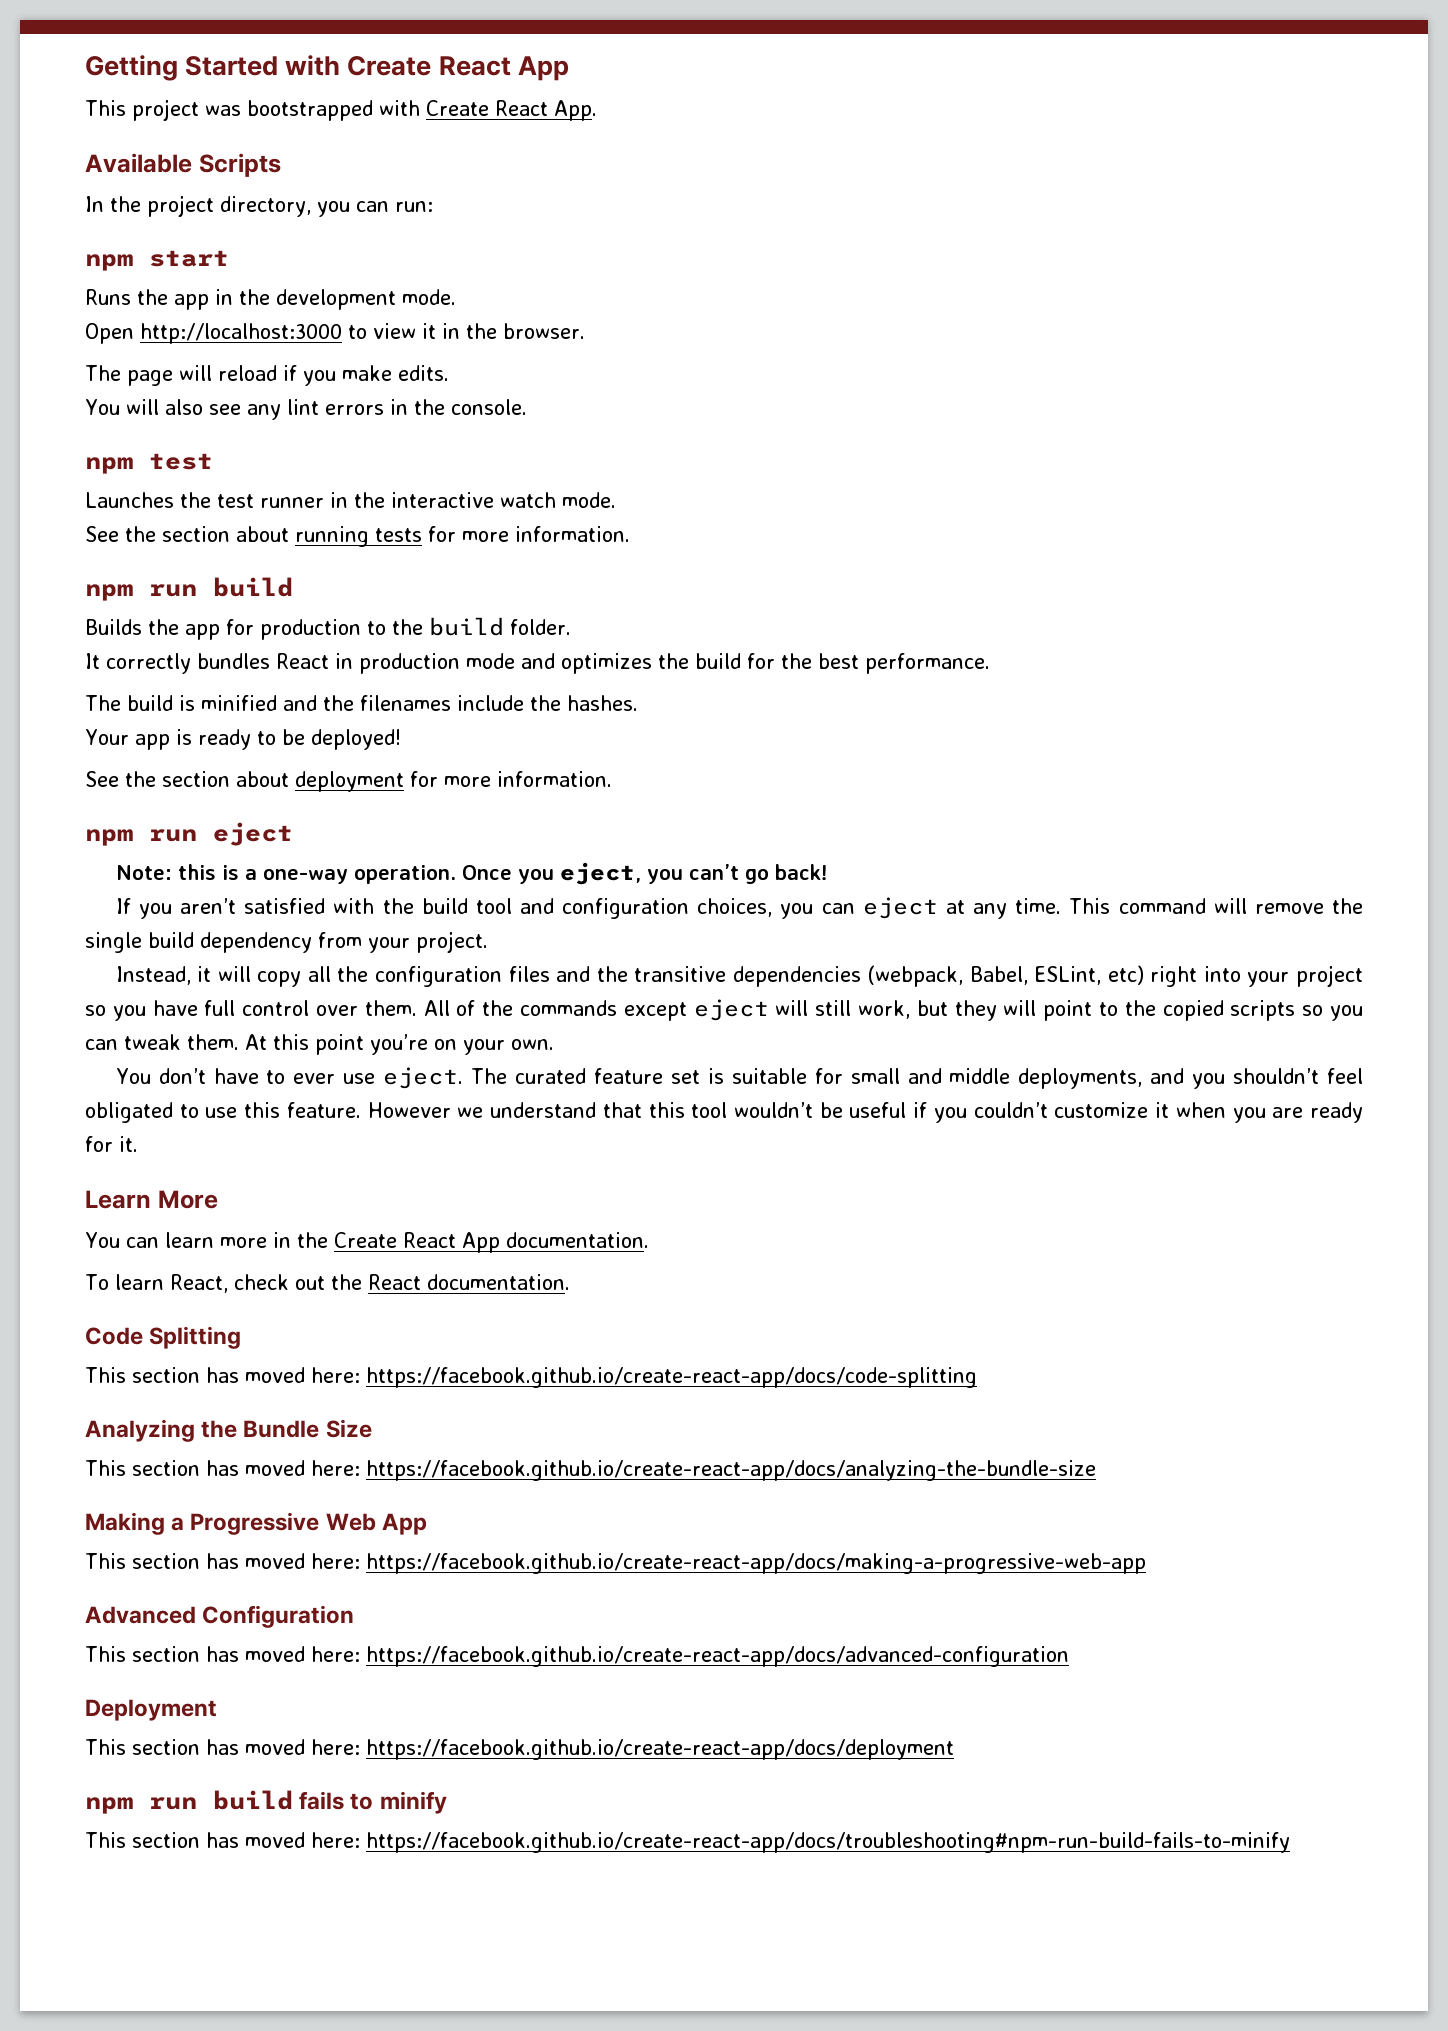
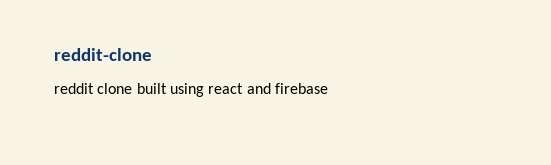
[85,55,569,81] [85,99,597,121] [85,153,281,177] [85,195,433,217] [85,250,229,271] [85,289,456,310] [85,323,585,344] [85,365,449,386] [85,399,527,420] [85,453,213,474] [85,492,616,508] [85,526,630,547] [85,577,293,601] [85,617,571,640] [85,653,990,674] [85,695,638,711] [85,729,401,750] [85,771,612,792] [85,822,293,846] [115,862,828,885] [115,897,1364,919] [85,931,488,953] [115,965,1364,987] [85,999,1363,1021] [85,1034,554,1055] [115,1067,1363,1089] [85,1102,1364,1123] [85,1136,138,1152] [85,1190,218,1209] [85,1232,649,1253] [85,1274,570,1293] [85,1326,242,1349] [85,1367,977,1388] [85,1419,372,1442] [85,1460,1096,1481] [85,1512,427,1535] [85,1553,1146,1574] [85,1605,355,1628] [85,1646,1069,1667] [85,1699,217,1721] [85,1739,954,1760] [85,1790,447,1814] [85,1832,1290,1853] Getting Started with Create React App // This project was bootstrapped with Create React App. // Available Scripts // In the project directory, you can run: // npm start // Runs the app in the development mode. // Open http://localhost:3000 to view it in the browser. // The page will reload if you make edits. // You will also see any lint errors in the console. // npm test // Launches the test runner in the interactive watch mode. // See the section about running tests for more information. // npm run build // Builds the app for production to the build folder. // It correctly bundles React in production mode and optimizes the build for the best performance. // The build is minified and the filenames include the hashes. // Your app is ready to be deployed! // See the section about deployment for more information. // npm run eject // Note: this is a one-way operation. Once you eject, you can’t go back! // If you aren’t satisfied with the build tool and configuration choices, you can eject at any time. This command will remove the single build dependency from your project. // Instead, it will copy all the configuration files and the transitive dependencies (webpack, Babel, ESLint, etc) right into your project so you have full control over them. All of the commands except eject will still work, but they will point to the copied scripts so you can tweak them. At this point you’re on your own. // You don’t have to ever use eject. The curated feature set is suitable for small and middle deployments, and you shouldn’t feel obligated to use this feature. However we understand that this tool wouldn’t be useful if you couldn’t customize it when you are ready for it. // Learn More // You can learn more in the Create React App documentation. // To learn React, check out the React documentation. // Code Splitting // This section has moved here: https://facebook.github.io/create-react-app/docs/code-splitting // Analyzing the Bundle Size // This section has moved here: https://facebook.github.io/create-react-app/docs/analyzing-the-bundle-size // Making a Progressive Web App // This section has moved here: https://facebook.github.io/create-react-app/docs/making-a-progressive-web-app // Advanced Configuration // This section has moved here: https://facebook.github.io/create-react-app/docs/advanced-configuration // Deployment // This section has moved here: https://facebook.github.io/create-react-app/docs/deployment // npm run build fails to minify // This section has moved here: https://facebook.github.io/create-react-app/docs/troubleshooting#npm-run-build-fails-to-minify -> [54,48,152,61] [54,83,328,97] reddit-clone // reddit clone built using react and firebase

